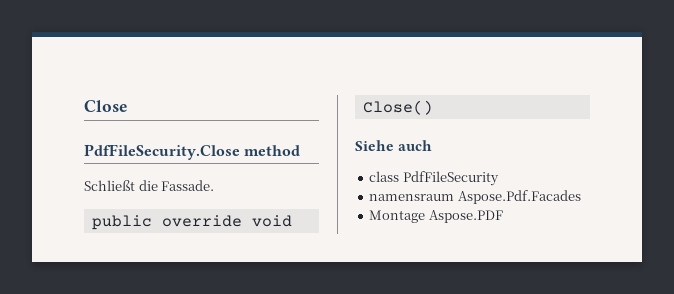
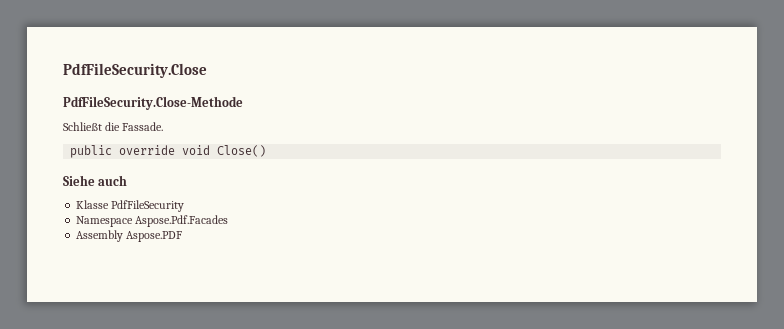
[84,100,128,112] [84,144,301,160] Close // PdfFileSecurity.Close method -> [63,63,207,78] [63,96,243,110] PdfFileSecurity.Close // PdfFileSecurity.Close-Methode
[369,171,400,182] class -> [76,200,110,209] Klasse
[369,194,455,201] namensraum -> [76,216,134,227] Namespace
[369,210,426,223] Montage -> [76,230,124,242] Assembly

